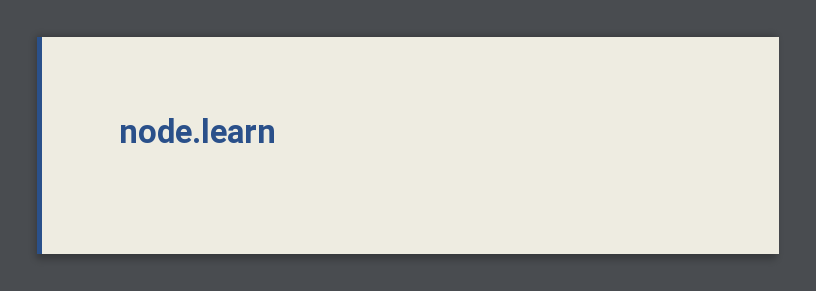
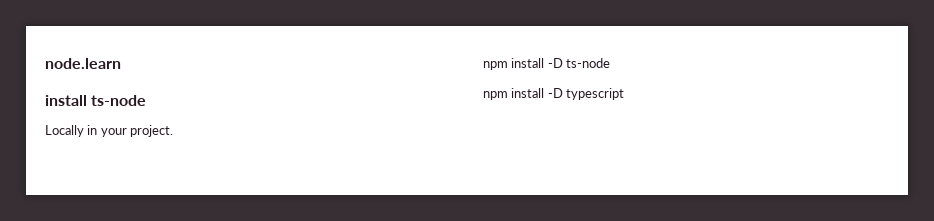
(276, 130) none -> [45,95,147,106] [45,125,174,137] [483,58,611,70] [483,88,625,100] // install ts-node // Locally in your project. // npm install -D ts-node // npm install -D typescript

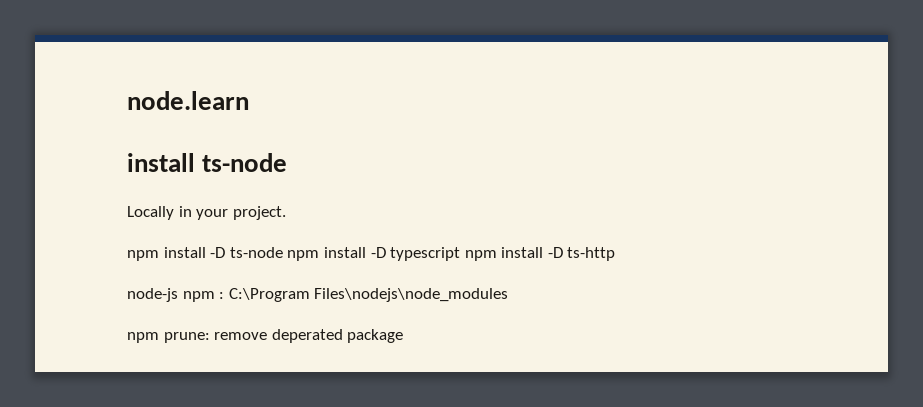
(611, 63) // -> (283, 252) none
(625, 94) none -> [464,247,616,261] [127,288,509,302] [127,329,404,343] npm install -D ts-http // node-js npm : C:\Program Files\nodejs\node_modules // npm prune: remove deperated package

